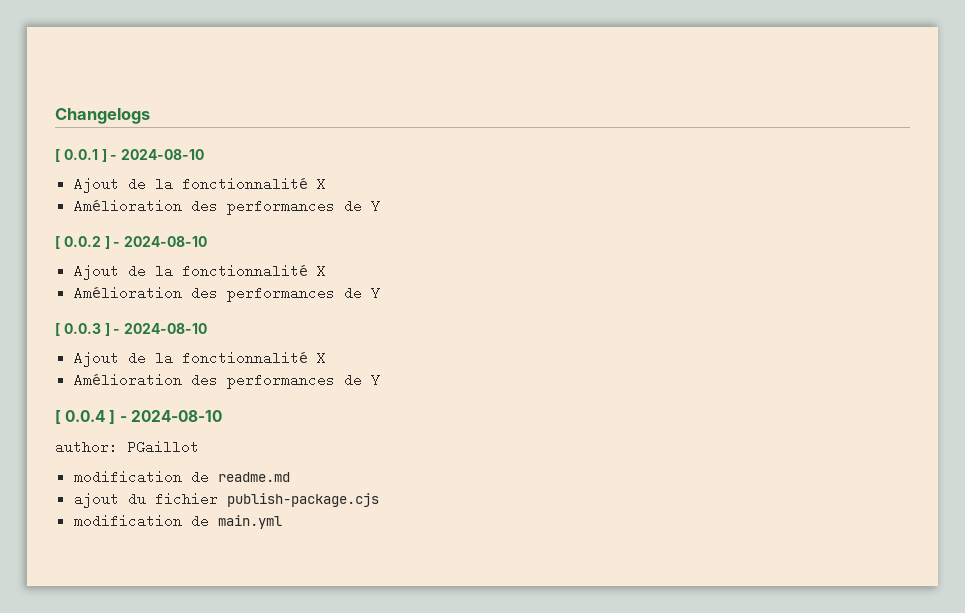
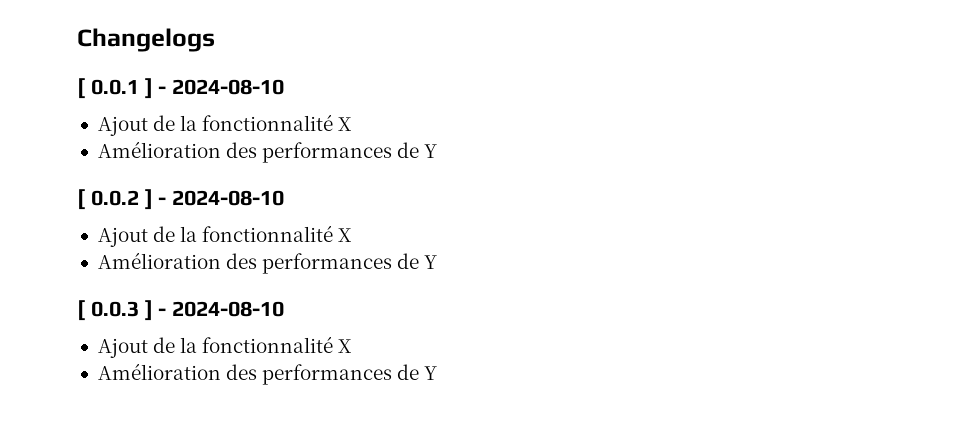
[55,410,222,424] [55,440,199,454] [73,470,290,484] [73,492,379,508] [73,514,282,529] // [ 0.0.4 ] - 2024-08-10 // author: PGaillot // modification de readme.md // ajout du fichier publish-package.cjs // modification de main.yml -> (438, 373) none

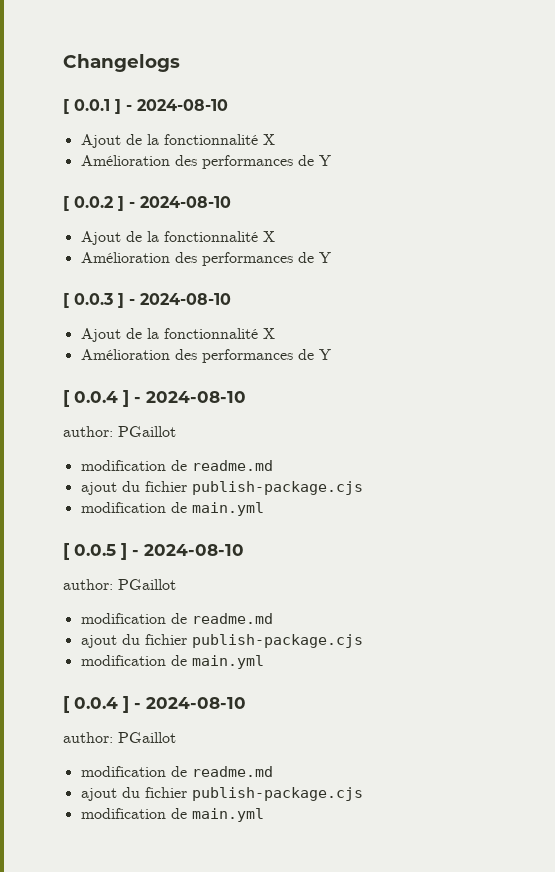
(438, 373) none -> [63,390,246,407] [63,426,176,437] [80,460,273,471] [80,481,363,495] [80,502,264,516] [63,543,244,560] [63,579,176,590] [80,613,273,624] [80,634,363,648] [80,655,264,669] [63,696,246,713] [63,732,176,743] [80,766,273,777] [80,787,363,801] [80,808,264,822] // [ 0.0.4 ] - 2024-08-10 // author: PGaillot // modification de readme.md // ajout du fichier publish-package.cjs // modification de main.yml // [ 0.0.5 ] - 2024-08-10 // author: PGaillot // modification de readme.md // ajout du fichier publish-package.cjs // modification de main.yml // [ 0.0.4 ] - 2024-08-10 // author: PGaillot // modification de readme.md // ajout du fichier publish-package.cjs // modification de main.yml

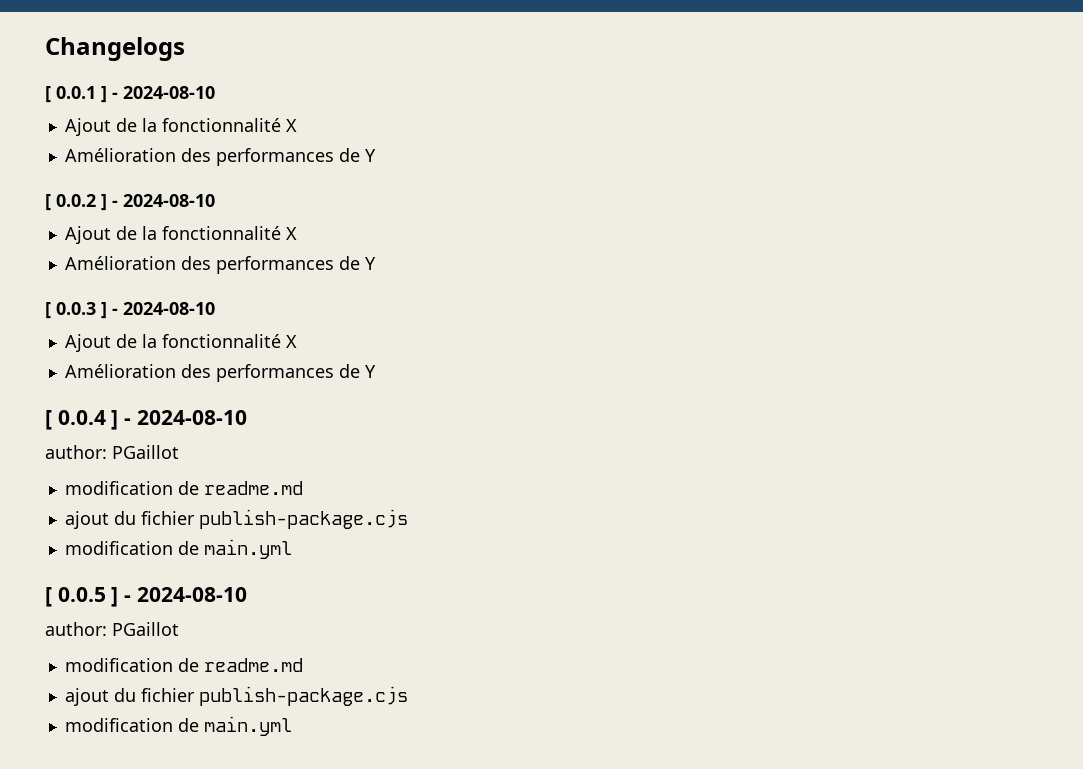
[63,696,246,713] [63,732,176,743] [80,766,273,777] [80,787,363,801] [80,808,264,822] // [ 0.0.4 ] - 2024-08-10 // author: PGaillot // modification de readme.md // ajout du fichier publish-package.cjs // modification de main.yml -> (292, 726) none

